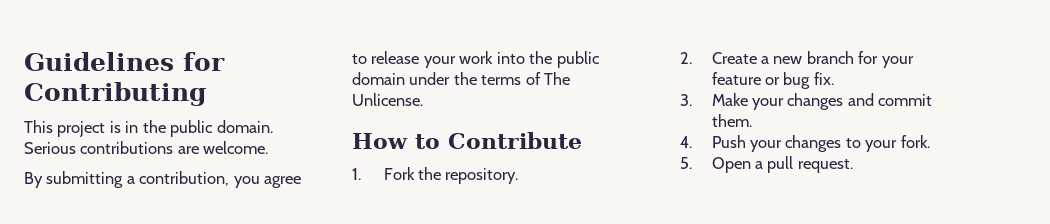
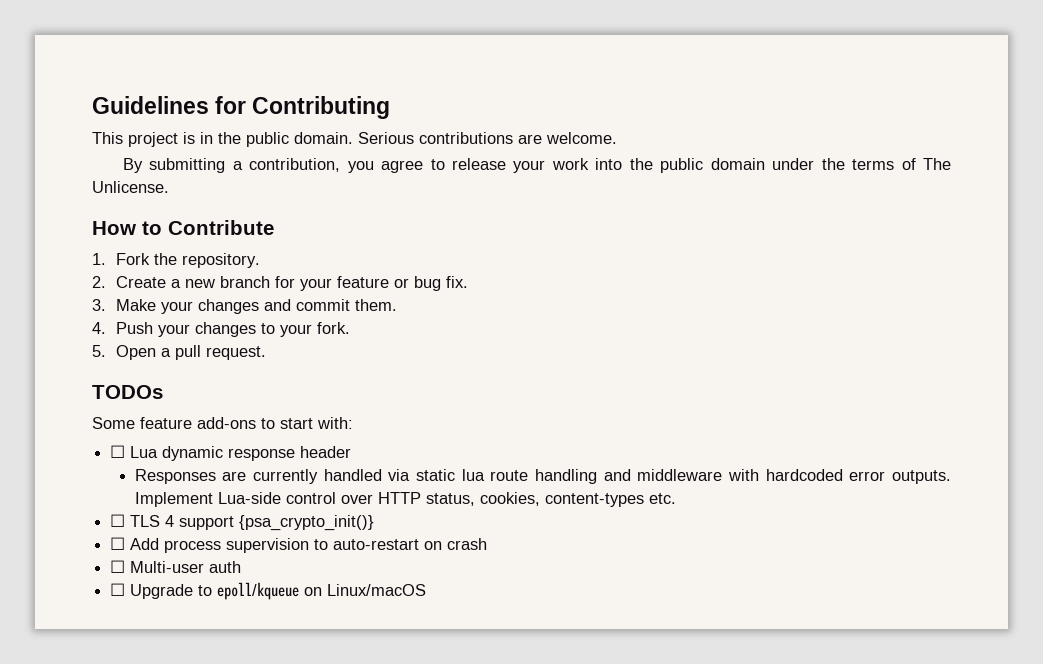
(853, 166) none -> [92,385,163,399] [92,417,353,429] [110,445,352,461] [134,469,952,484] [134,492,676,507] [110,514,375,531] [110,537,488,553] [110,560,242,573] [110,582,427,600] // TODOs // Some feature add-ons to start with: // ☐ Lua dynamic response header // Responses are currently handled via static lua route handling and middleware with hardcoded error outputs. Implement Lua-side control over HTTP status, cookies, content-types etc. // ☐ TLS 4 support {psa_crypto_init()} // ☐ Add process supervision to auto-restart on crash // ☐ Multi-user auth // ☐ Upgrade to epoll/kqueue on Linux/macOS

